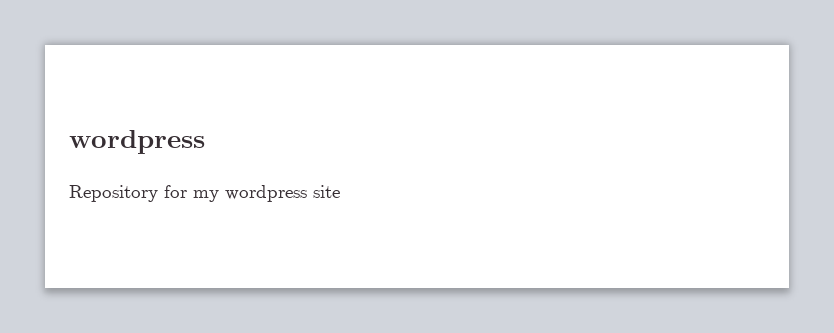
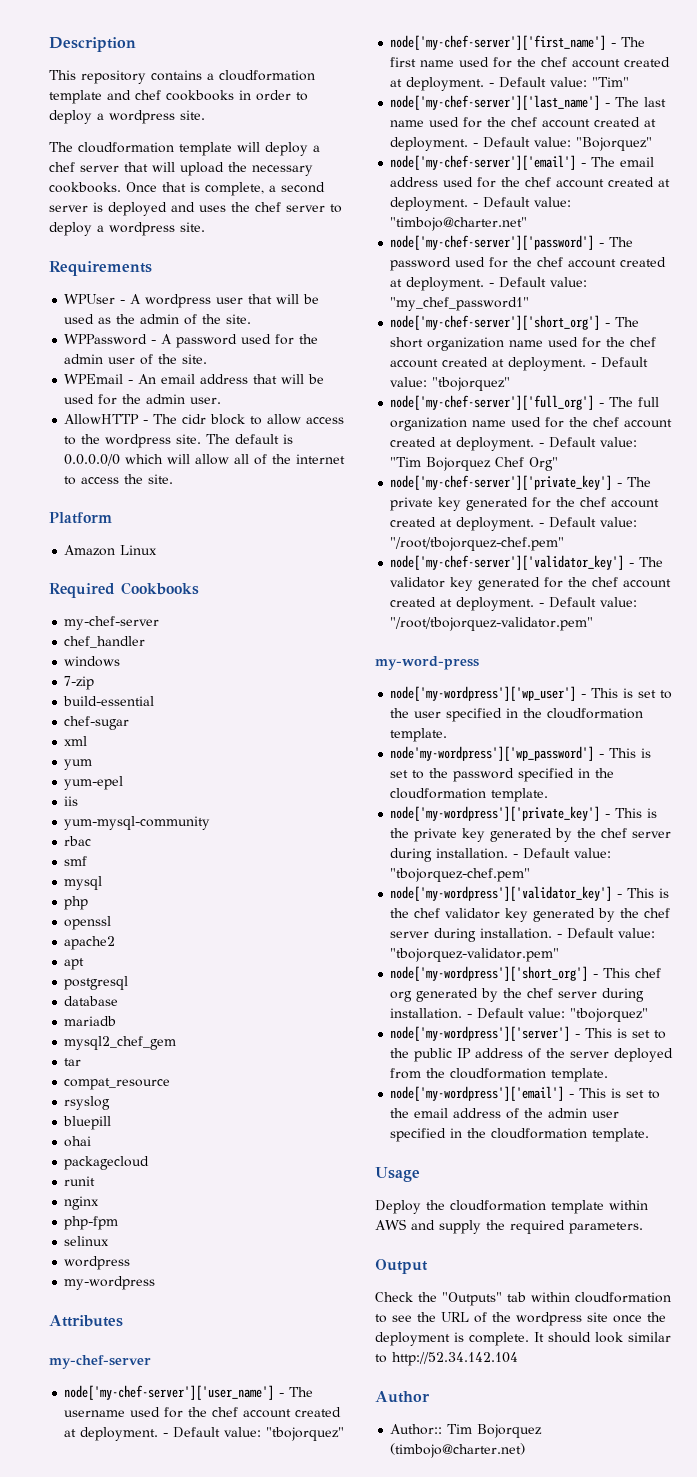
[69,130,205,154] [69,185,340,202] wordpress // Repository for my wordpress site -> [49,37,136,52] [49,70,315,84] [49,90,308,104] [49,110,205,124] [49,142,320,156] [49,162,313,176] [49,182,325,196] [49,202,342,216] [49,222,205,236] [49,261,152,276] [64,294,320,308] [64,314,252,325] [64,334,319,348] [64,354,208,365] [64,374,325,384] [64,394,222,405] [64,414,345,425] [64,434,294,448] [64,454,346,466] [64,474,174,485] [49,512,112,524] [64,545,158,556] [49,582,199,598] [64,616,160,630] [64,636,146,648] [64,656,121,667] [64,676,95,690] [63,696,155,706] [64,716,130,730] [64,736,88,746] [64,759,93,770] [64,776,124,790] [64,796,79,806] [64,816,211,830] [64,836,92,846] [64,856,88,866] [64,876,103,890] [64,896,89,910] [64,916,112,930] [64,936,116,950] [64,958,85,970] [64,976,129,990] [64,996,119,1006] [64,1016,117,1026] [64,1036,177,1050] [64,1058,82,1066] [64,1078,171,1090] [64,1096,111,1110] [63,1116,112,1130] [64,1136,92,1147] [64,1156,150,1170] [64,1176,96,1186] [64,1196,100,1210] [64,1216,119,1230] [64,1236,110,1246] [64,1256,131,1270] [64,1276,156,1290] [49,1315,123,1327] [49,1355,151,1369] [64,1385,314,1400] [64,1407,342,1418] [64,1427,345,1441] [390,35,646,50] [390,57,671,68] [390,77,630,91] [390,95,667,110] [390,117,657,128] [390,137,653,151] [390,155,655,170] [390,177,671,188] [390,197,572,211] [390,217,528,231] [390,235,634,250] [390,257,667,271] [390,277,588,291] [390,297,530,311] [390,315,640,330] [390,337,657,351] [390,357,649,371] [390,377,511,391] [390,395,660,410] [390,417,673,431] [390,437,638,451] [390,457,559,471] [390,475,652,490] [390,497,660,511] [390,517,638,531] [390,537,565,551] [390,555,664,570] [390,577,672,591] [390,597,638,611] [390,617,594,631] [375,656,479,670] [390,686,673,701] [390,708,644,722] [390,728,448,742] [390,746,652,761] [390,768,615,782] [390,788,549,802] [390,806,658,821] [390,828,672,842] [390,848,612,862] [390,868,531,882] [390,886,670,901] [390,908,671,922] [390,928,656,942] [390,948,560,962] [390,966,662,981] [390,988,645,1002] [390,1008,649,1022] [390,1026,667,1041] [390,1048,674,1062] [390,1068,609,1082] [390,1086,661,1101] [390,1108,620,1119] [390,1128,650,1142] [375,1167,420,1182] [375,1200,648,1214] [375,1219,643,1234] [375,1259,428,1274] [375,1292,671,1306] [375,1312,666,1326] [375,1332,671,1346] [375,1352,518,1366] [375,1391,430,1403] [390,1424,543,1438] [390,1443,526,1458] Description // This repository contains a cloudformation template and chef cookbooks in order to deploy a wordpress site. // The cloudformation template will deploy a chef server that will upload the necessary cookbooks. Once that is complete, a second server is deployed and uses the chef server to deploy a wordpress site. // Requirements // WPUser - A wordpress user that will be used as the admin of the site. // WPPassword - A password used for the admin user of the site. // WPEmail - An email address that will be used for the admin user. // AllowHTTP - The cidr block to allow access to the wordpress site. The default is 0.0.0.0/0 which will allow all of the internet to access the site. // Platform // Amazon Linux // Required Cookbooks // my-chef-server // chef_handler // windows // 7-zip // build-essential // chef-sugar // xml // yum // yum-epel // iis // yum-mysql-community // rbac // smf // mysql // php // openssl // apache2 // apt // postgresql // database // mariadb // mysql2_chef_gem // tar // compat_resource // rsyslog // bluepill // ohai // packagecloud // runit // nginx // php-fpm // selinux // wordpress // my-wordpress // Attributes // my-chef-server // node['my-chef-server']['user_name'] - The username used for the chef account created at deployment. - Default value: "tbojorquez" // node['my-chef-server']['first_name'] - The first name used for the chef account created at deployment. - Default value: "Tim" // node['my-chef-server']['last_name'] - The last name used for the chef account created at deployment. - Default value: "Bojorquez" // node['my-chef-server']['email'] - The email address used for the chef account created at deployment. - Default value: "timbojo@charter.net" // node['my-chef-server']['password'] - The password used for the chef account created at deployment. - Default value: "my_chef_password1" // node['my-chef-server']['short_org'] - The short organization name used for the chef account created at deployment. - Default value: "tbojorquez" // node['my-chef-server']['full_org'] - The full organization name used for the chef account created at deployment. - Default value: "Tim Bojorquez Chef Org" // node['my-chef-server']['private_key'] - The private key generated for the chef account created at deployment. - Default value: "/root/tbojorquez-chef.pem" // node['my-chef-server']['validator_key'] - The validator key generated for the chef account created at deployment. - Default value: "/root/tbojorquez-validator.pem" // my-word-press // node['my-wordpress']['wp_user'] - This is set to the user specified in the cloudformation template. // node'my-wordpress']['wp_password'] - This is set to the password specified in the cloudformation template. // node['my-wordpress']['private_key'] - This is the private key generated by the chef server during installation. - Default value: "tbojorquez-chef.pem" // node['my-wordpress']['validator_key'] - This is the chef validator key generated by the chef server during installation. - Default value: "tbojorquez-validator.pem" // node['my-wordpress']['short_org'] - This chef org generated by the chef server during installation. - Default value: "tbojorquez" // node['my-wordpress']['server'] - This is set to the public IP address of the server deployed from the cloudformation template. // node['my-wordpress']['email'] - This is set to the email address of the admin user specified in the cloudformation template. // Usage // Deploy the cloudformation template within AWS and supply the required parameters. // Output // Check the "Outputs" tab within cloudformation to see the URL of the wordpress site once the deployment is complete. It should look similar to http://52.34.142.104 // Author // Author:: Tim Bojorquez (timbojo@charter.net)

